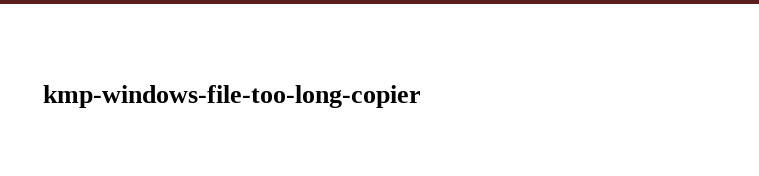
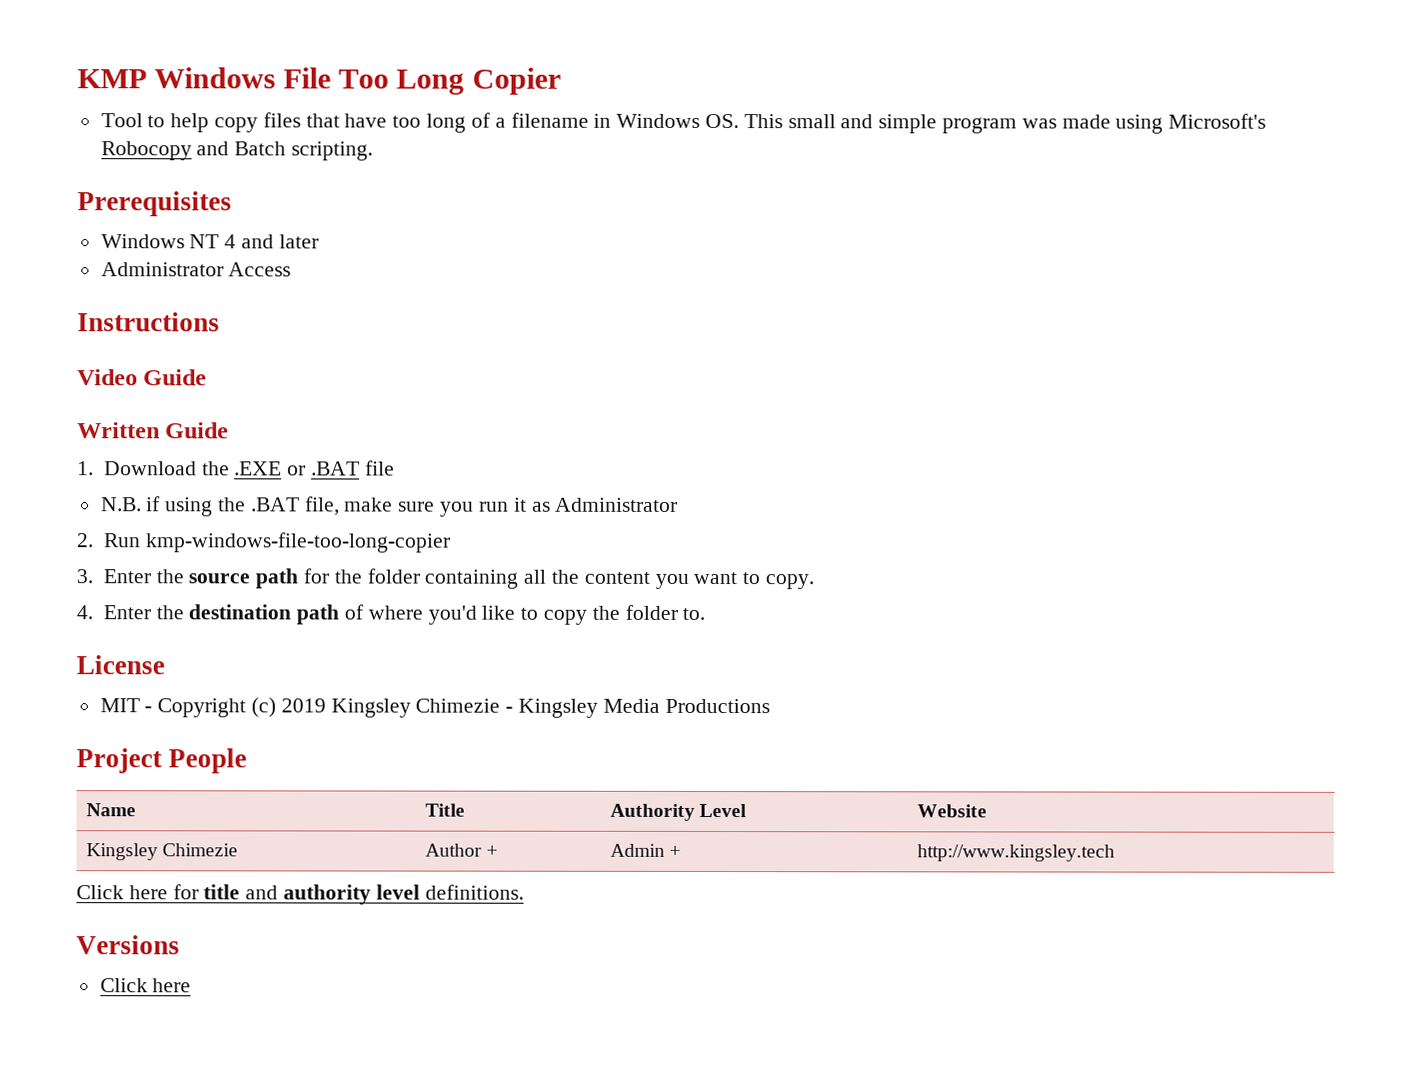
[43,85,421,108] kmp-windows-file-too-long-copier -> [77,67,561,95] [100,112,1267,134] [100,141,374,161] [77,191,232,217] [100,234,319,249] [100,262,292,277] [77,312,220,332] [77,369,208,386] [77,422,230,439] [77,460,395,476] [100,496,679,517] [76,532,451,553] [76,568,815,590] [76,604,706,625] [76,655,165,675] [99,697,770,718] [76,748,248,774] [86,803,137,817] [425,803,466,817] [610,803,748,821] [917,804,988,818] [86,843,239,861] [425,843,499,857] [610,843,682,857] [917,844,1116,862] [76,884,524,905] [76,935,180,955] [99,978,192,993] KMP Windows File Too Long Copier // Tool to help copy files that have too long of a filename in Windows OS. This small and simple program was made using Microsoft's Robocopy and Batch scripting. // Prerequisites // Windows NT 4 and later // Administrator Access // Instructions // Video Guide // Written Guide // 1. Download the .EXE or .BAT file // N.B. if using the .BAT file, make sure you run it as Administrator // 2. Run kmp-windows-file-too-long-copier // 3. Enter the source path for the folder containing all the content you want to copy. // 4. Enter the destination path of where you'd like to copy the folder to. // License // MIT - Copyright (c) 2019 Kingsley Chimezie - Kingsley Media Productions // Project People // Name | Title | Authority Level | Website // Kingsley Chimezie | Author + | Admin + | http://www.kingsley.tech // Click here for title and authority level definitions. // Versions // Click here

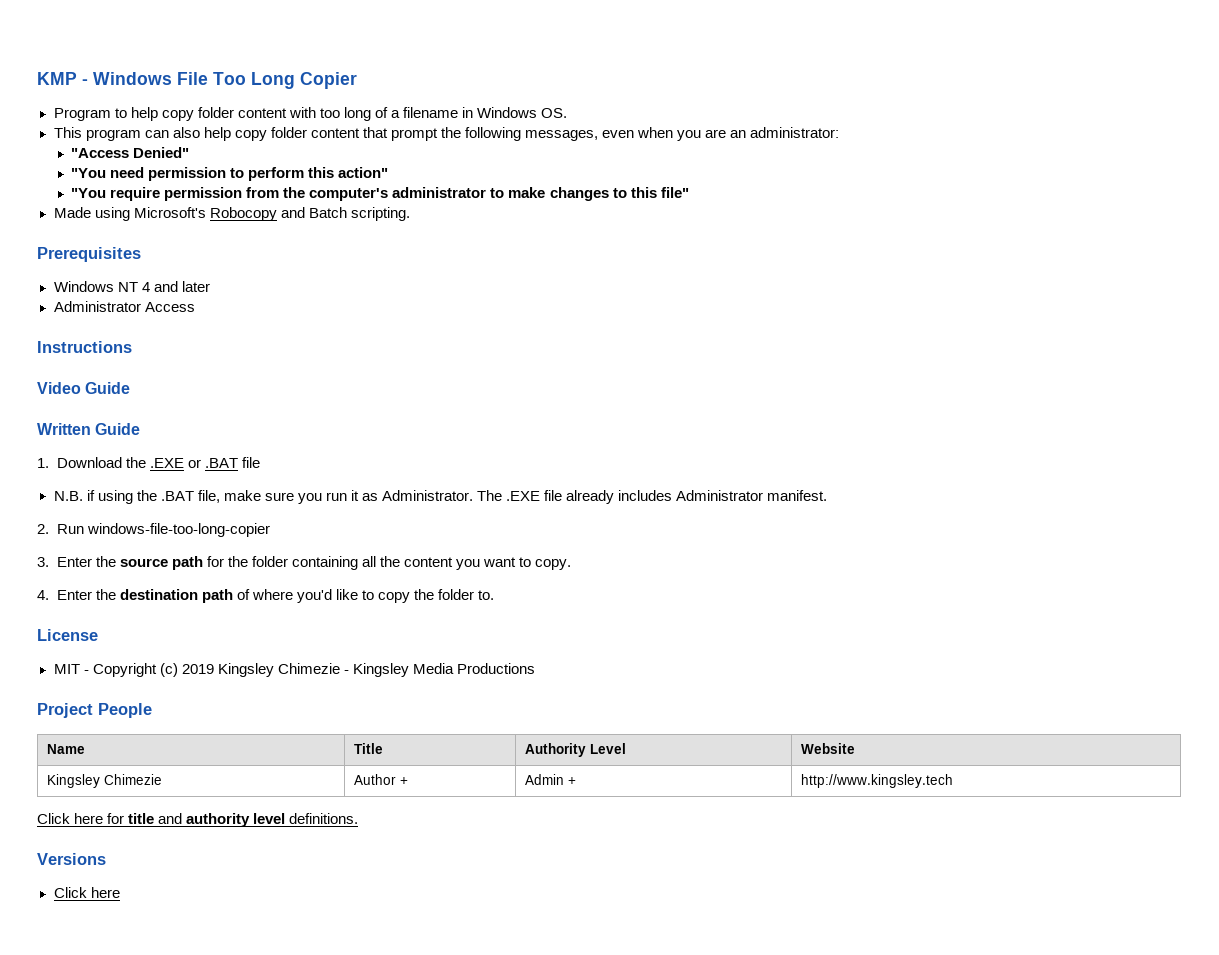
(147, 79) none -> [82,79,88,85] -
[100,113,143,128] Tool -> [53,108,111,121] Program
[262,112,388,128] files that have -> [197,107,316,118] folder content with
[743,114,1111,134] This small and simple program was made -> [53,127,840,141] [71,147,190,158] [71,167,389,181] [71,187,689,201] [53,207,91,218] // This program can also help copy folder content that prompt the following messages, even when you are an administrator: // "Access Denied" // "You need permission to perform this action" // "You require permission from the computer's administrator to make changes to this file" // Made
[555,497,679,512] Administrator -> [382,490,828,504] Administrator. The .EXE file already includes Administrator manifest.
[144,532,451,553] kmp-windows-file-too-long-copier -> [86,523,270,537] windows-file-too-long-copier

